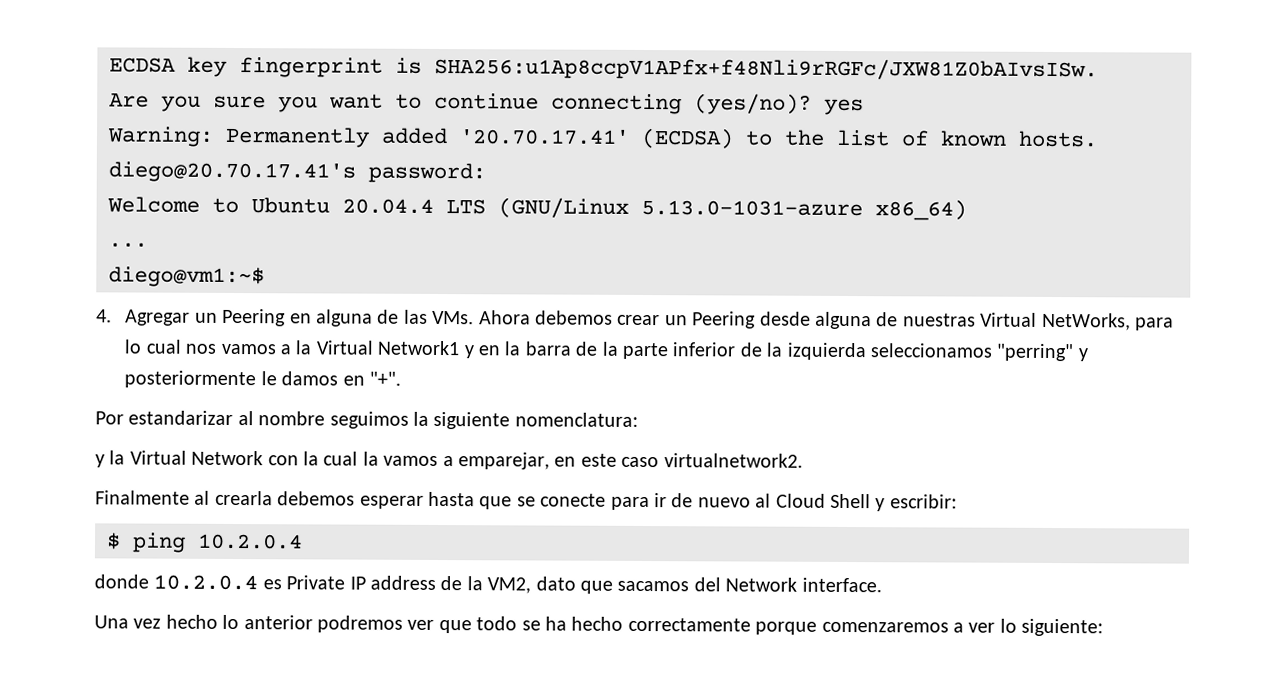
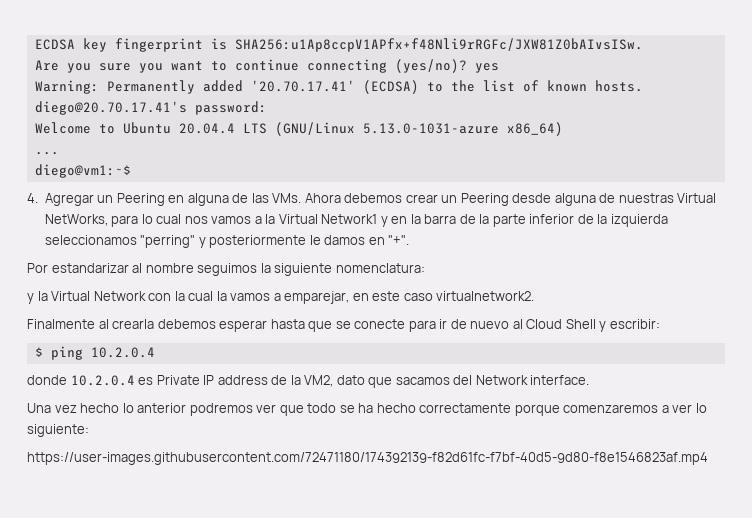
(1104, 627) none -> [27,452,708,465] // https://user-images.githubusercontent.com/72471180/174392139-f82d61fc-f7bf-40d5-9d80-f8e1546823af.mp4

